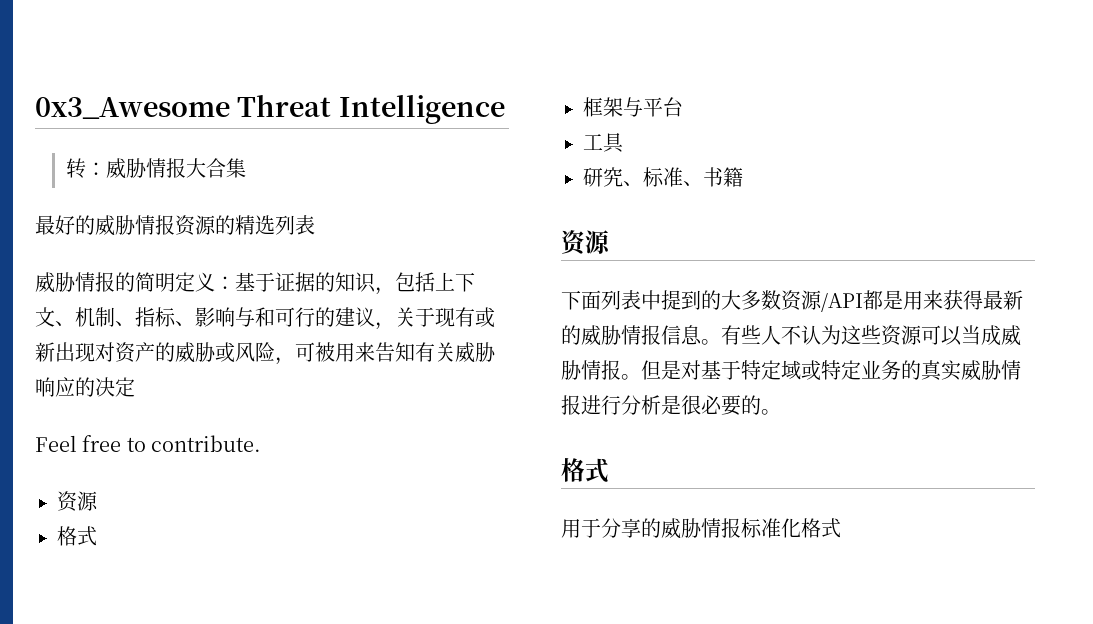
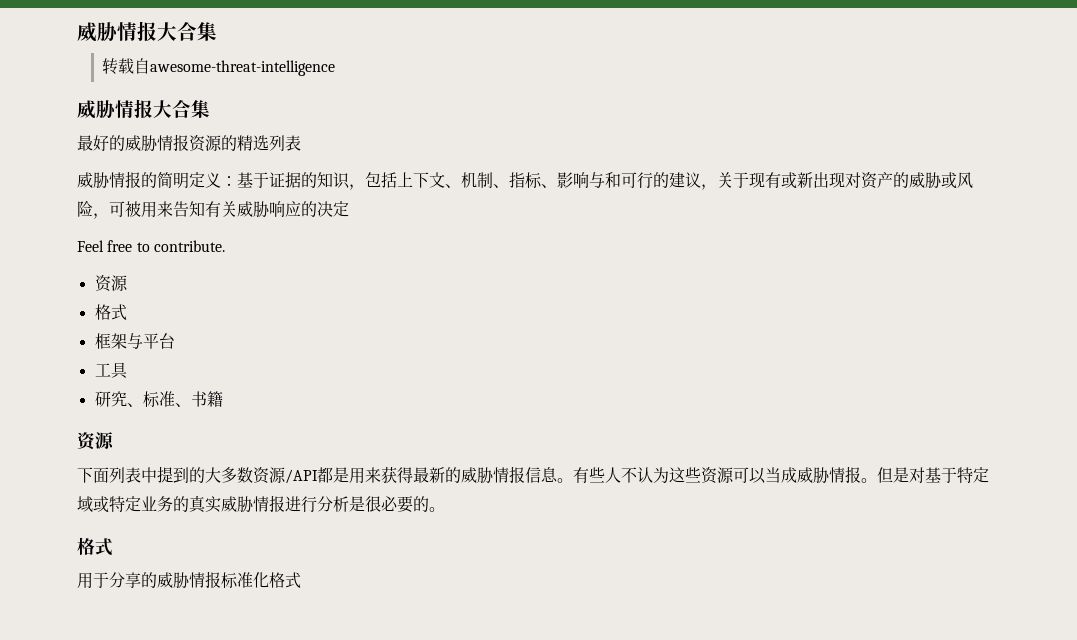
[35,94,505,124] 0x3_Awesome Threat Intelligence -> [77,21,217,42] 威胁情报大合集
[86,162,107,176] ： -> [118,58,336,76] 载自awesome-threat-intelligence //

